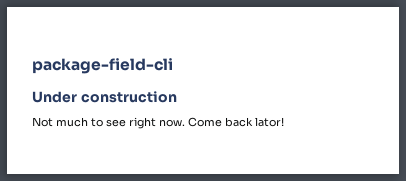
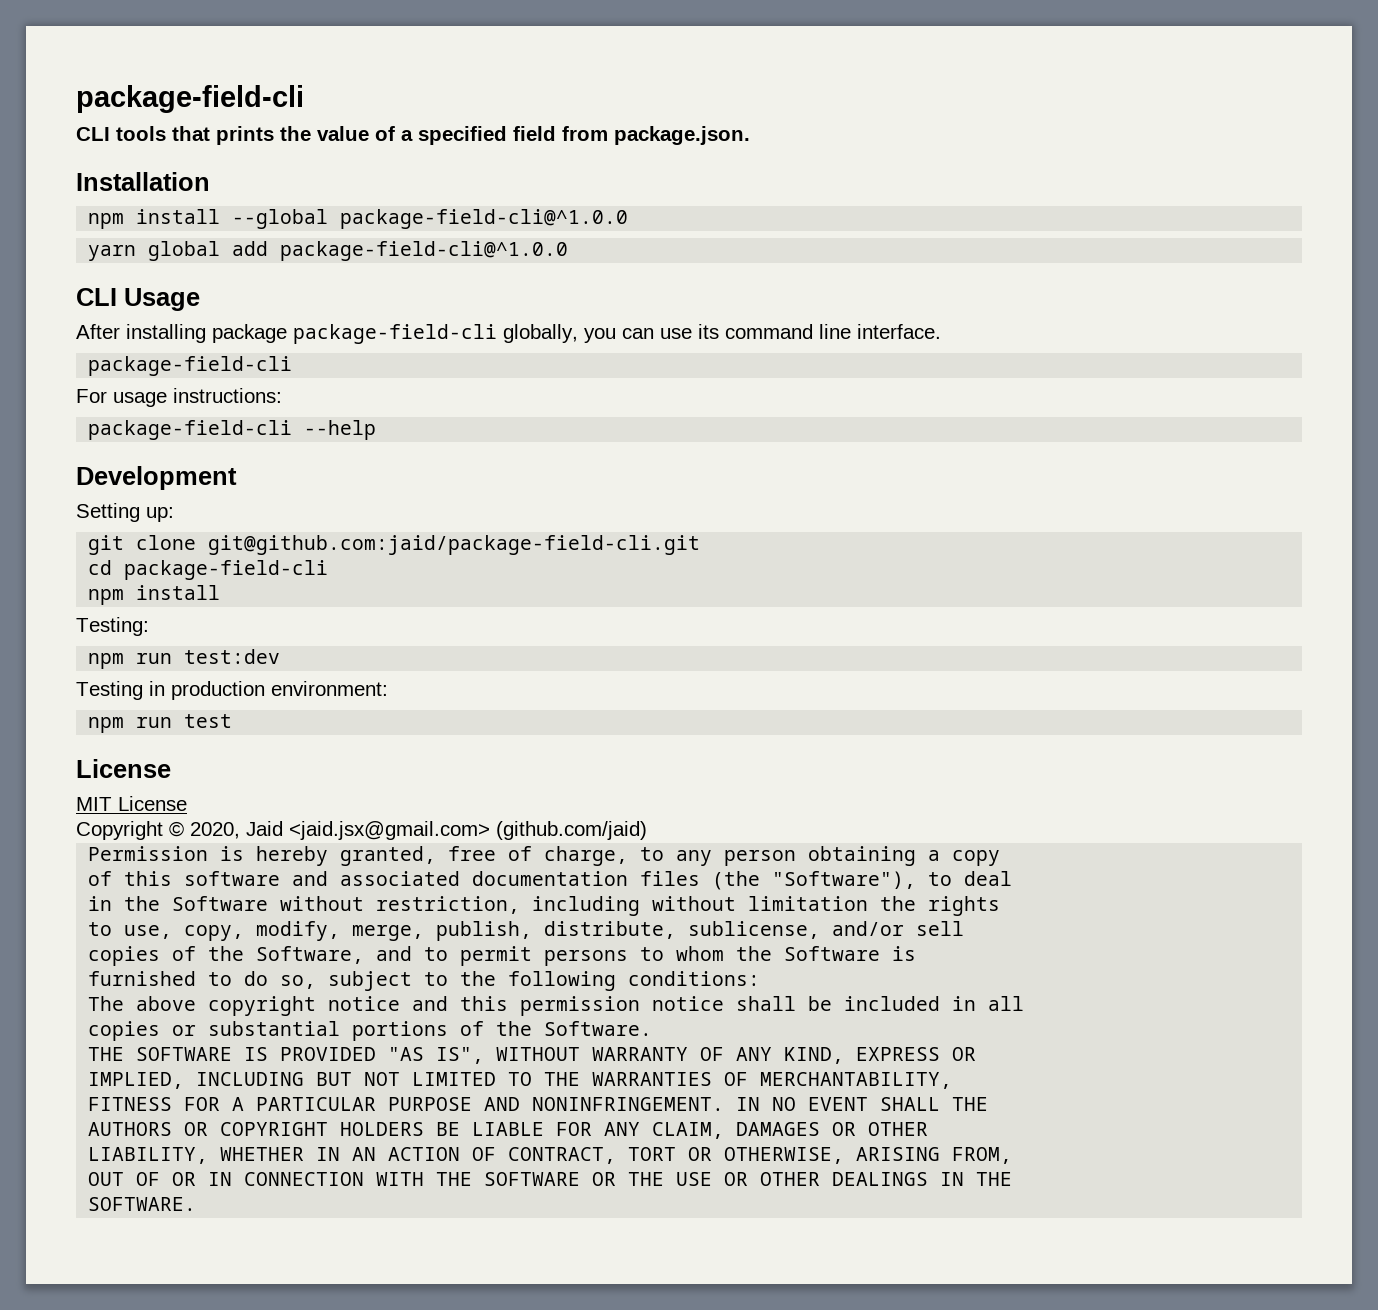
[32,58,173,74] [32,91,177,103] [32,117,284,129] package-field-cli // Under construction // Not much to see right now. Come back lator! -> [76,85,304,113] [76,126,750,145] [76,172,210,191] [88,209,629,229] [88,241,569,261] [76,288,200,311] [76,324,941,344] [88,356,293,376] [76,388,282,407] [88,420,377,440] [76,466,237,490] [76,503,174,522] [88,535,701,555] [88,560,329,580] [88,585,221,605] [76,617,149,636] [88,649,281,669] [76,681,388,700] [88,714,233,733] [76,759,171,778] [76,796,187,811] [76,821,647,840] [88,846,1001,866] [88,871,1013,890] [88,896,1001,916] [88,921,965,941] [88,946,917,966] [88,971,761,991] [88,996,1025,1016] [88,1021,653,1041] [88,1047,977,1064] [88,1072,953,1089] [88,1097,989,1111] [88,1122,929,1139] [88,1147,1013,1164] [88,1172,1013,1186] [88,1197,197,1211] package-field-cli // CLI tools that prints the value of a specified field from package.json. // Installation // npm install --global package-field-cli@^1.0.0 // yarn global add package-field-cli@^1.0.0 // CLI Usage // After installing package package-field-cli globally, you can use its command line interface. // package-field-cli // For usage instructions: // package-field-cli --help // Development // Setting up: // git clone git@github.com:jaid/package-field-cli.git // cd package-field-cli // npm install // Testing: // npm run test:dev // Testing in production environment: // npm run test // License // MIT License // Copyright © 2020, Jaid <jaid.jsx@gmail.com> (github.com/jaid) // Permission is hereby granted, free of charge, to any person obtaining a copy // of this software and associated documentation files (the "Software"), to deal // in the Software without restriction, including without limitation the rights // to use, copy, modify, merge, publish, distribute, sublicense, and/or sell // copies of the Software, and to permit persons to whom the Software is // furnished to do so, subject to the following conditions: // The above copyright notice and this permission notice shall be included in all // copies or substantial portions of the Software. // THE SOFTWARE IS PROVIDED "AS IS", WITHOUT WARRANTY OF ANY KIND, EXPRESS OR // IMPLIED, INCLUDING BUT NOT LIMITED TO THE WARRANTIES OF MERCHANTABILITY, // FITNESS FOR A PARTICULAR PURPOSE AND NONINFRINGEMENT. IN NO EVENT SHALL THE // AUTHORS OR COPYRIGHT HOLDERS BE LIABLE FOR ANY CLAIM, DAMAGES OR OTHER // LIABILITY, WHETHER IN AN ACTION OF CONTRACT, TORT OR OTHERWISE, ARISING FROM, // OUT OF OR IN CONNECTION WITH THE SOFTWARE OR THE USE OR OTHER DEALINGS IN THE // SOFTWARE.

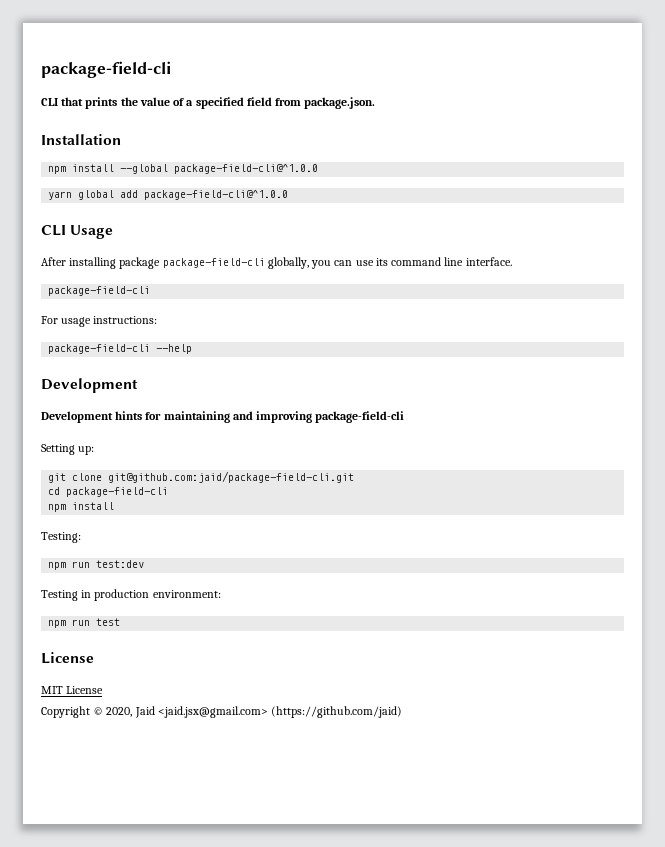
[116,126,166,141] tools -> (58, 102) none
(237, 478) none -> [41,411,405,423] // Development hints for maintaining and improving package-field-cli
[496,821,647,840] [88,846,1001,866] [88,871,1013,890] [88,896,1001,916] [88,921,965,941] [88,946,917,966] [88,971,761,991] [88,996,1025,1016] [88,1021,653,1041] [88,1047,977,1064] [88,1072,953,1089] [88,1097,989,1111] [88,1122,929,1139] [88,1147,1013,1164] [88,1172,1013,1186] [88,1197,197,1211] (github.com/jaid) // Permission is hereby granted, free of charge, to any person obtaining a copy // of this software and associated documentation files (the "Software"), to deal // in the Software without restriction, including without limitation the rights // to use, copy, modify, merge, publish, distribute, sublicense, and/or sell // copies of the Software, and to permit persons to whom the Software is // furnished to do so, subject to the following conditions: // The above copyright notice and this permission notice shall be included in all // copies or substantial portions of the Software. // THE SOFTWARE IS PROVIDED "AS IS", WITHOUT WARRANTY OF ANY KIND, EXPRESS OR // IMPLIED, INCLUDING BUT NOT LIMITED TO THE WARRANTIES OF MERCHANTABILITY, // FITNESS FOR A PARTICULAR PURPOSE AND NONINFRINGEMENT. IN NO EVENT SHALL THE // AUTHORS OR COPYRIGHT HOLDERS BE LIABLE FOR ANY CLAIM, DAMAGES OR OTHER // LIABILITY, WHETHER IN AN ACTION OF CONTRACT, TORT OR OTHERWISE, ARISING FROM, // OUT OF OR IN CONNECTION WITH THE SOFTWARE OR THE USE OR OTHER DEALINGS IN THE // SOFTWARE. -> [271,706,403,718] (https://github.com/jaid)

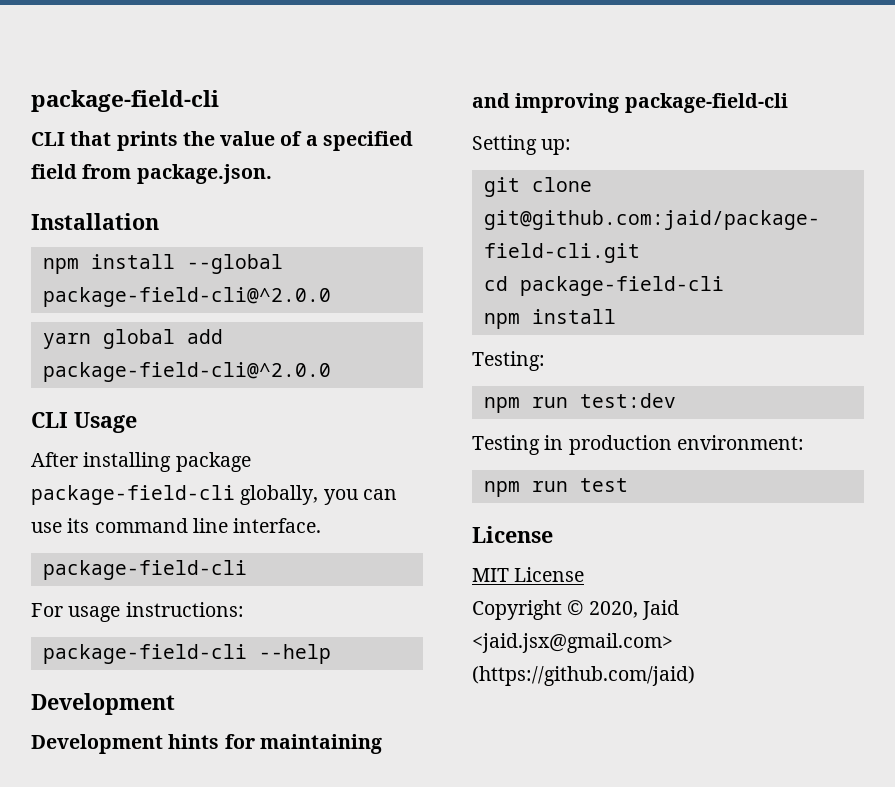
[174,164,319,174] package-field-cli@^1.0.0 -> [42,287,331,307] package-field-cli@^2.0.0
[144,190,289,200] package-field-cli@^1.0.0 -> [42,362,331,382] package-field-cli@^2.0.0

